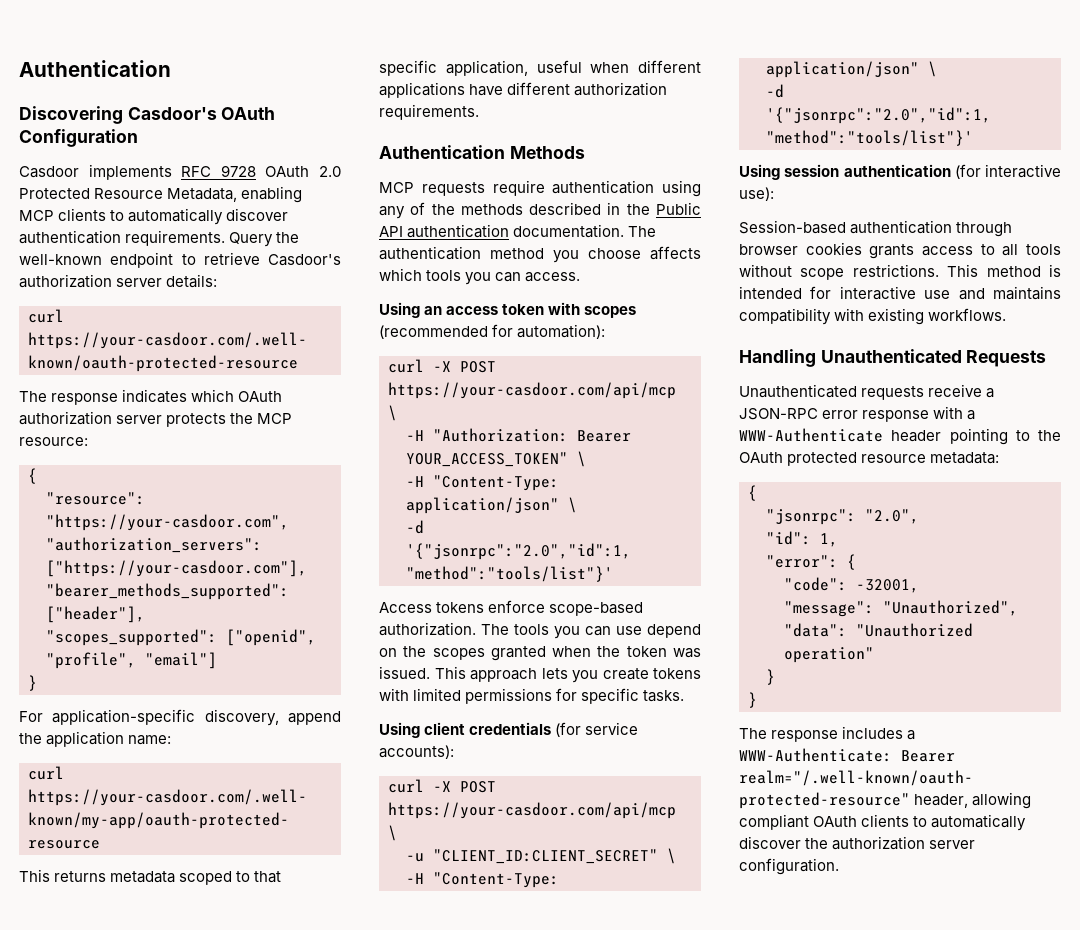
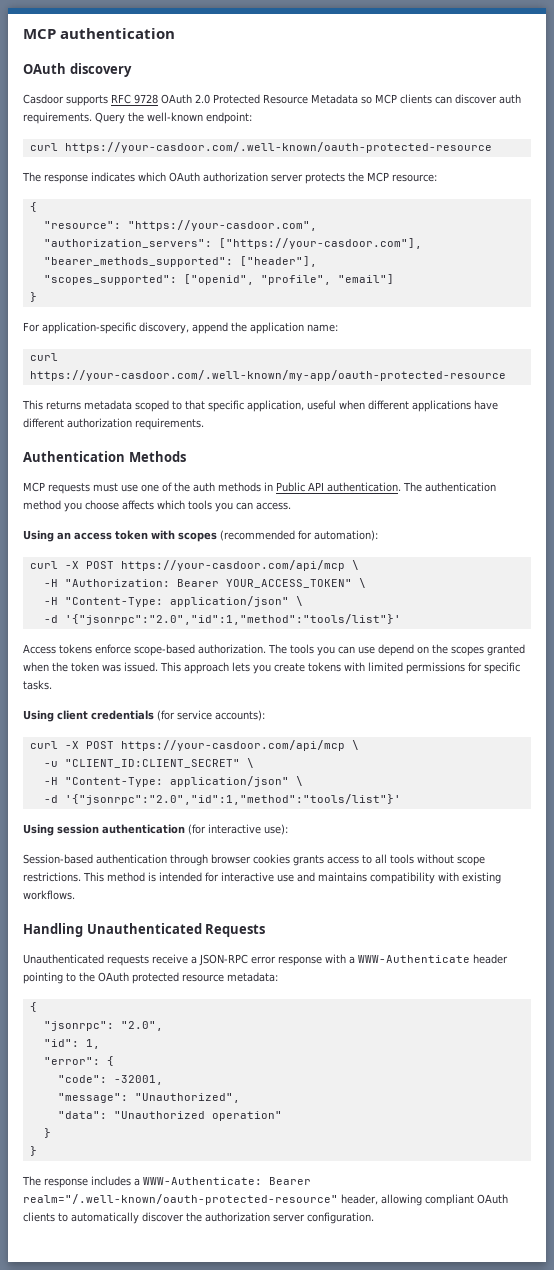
[19,60,171,77] [19,106,276,124] [19,129,138,147] Authentication // Discovering Casdoor's OAuth Configuration -> [23,28,176,39] [23,63,132,77] MCP authentication // OAuth discovery
[88,164,172,180] implements -> [66,95,108,106] supports
[167,186,303,203] [19,208,289,225] [19,230,300,247] [19,252,341,268] [19,274,218,288] Metadata, enabling MCP clients to automatically discover authentication requirements. Query the well-known endpoint to retrieve Casdoor's authorization server details: -> [311,94,521,104] [23,112,252,124] Metadata so MCP clients can discover auth requirements. Query the well-known endpoint:
[492,180,701,197] [379,202,701,219] [379,224,625,238] require authentication using any of the methods described in the Public API authentication documentation. -> [93,482,401,492] must use one of the auth methods in Public API authentication.

